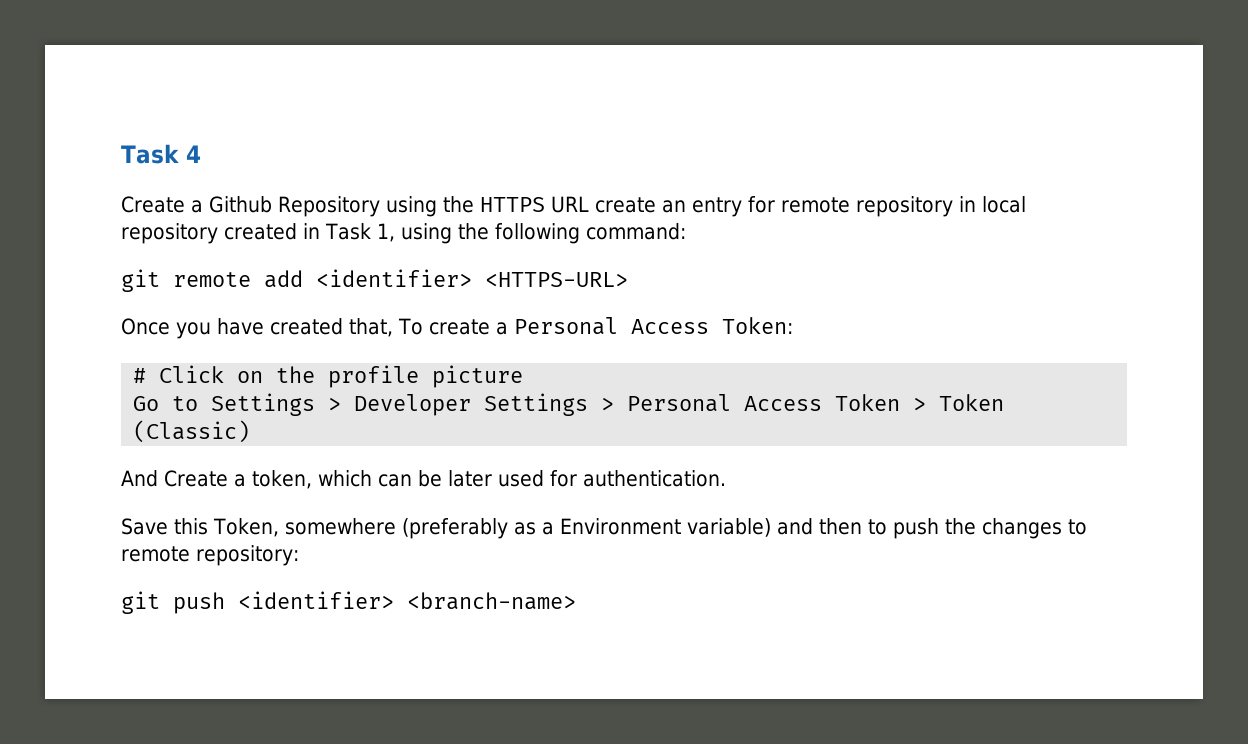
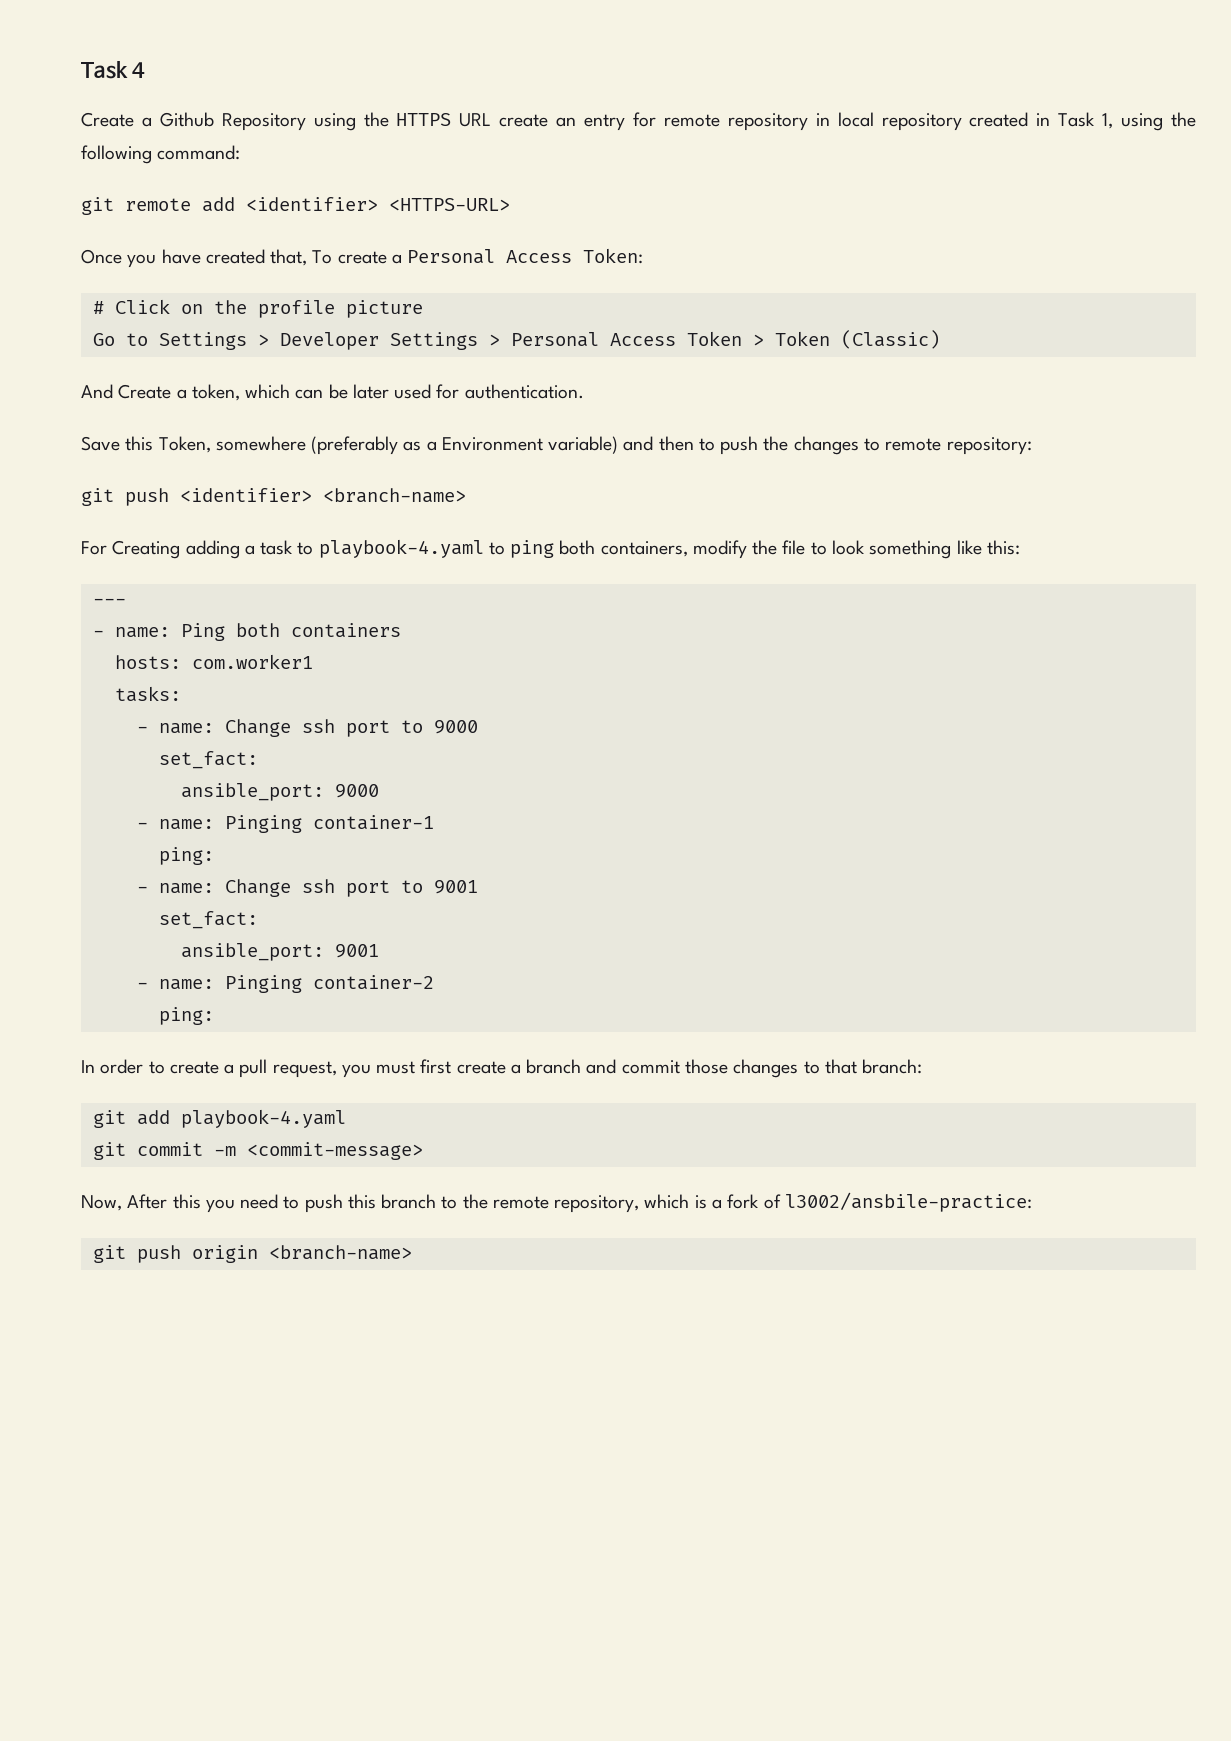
(576, 601) none -> [81,539,1020,559] [92,598,126,605] [92,623,401,641] [114,654,313,669] [114,686,181,702] [136,719,478,737] [158,751,258,769] [180,783,379,801] [136,815,434,833] [158,847,214,865] [136,879,478,897] [158,911,258,929] [180,943,379,961] [136,975,434,993] [158,1007,214,1025] [81,1059,923,1078] [92,1109,346,1128] [92,1142,423,1160] [81,1192,1032,1213] [92,1245,412,1263] // For Creating adding a task to playbook-4.yaml to ping both containers, modify the file to look something like this: // --- // - name: Ping both containers // hosts: com.worker1 // tasks: // - name: Change ssh port to 9000 // set_fact: // ansible_port: 9000 // - name: Pinging container-1 // ping: // - name: Change ssh port to 9001 // set_fact: // ansible_port: 9001 // - name: Pinging container-2 // ping: // In order to create a pull request, you must first create a branch and commit those changes to that branch: // git add playbook-4.yaml // git commit -m <commit-message> // Now, After this you need to push this branch to the remote repository, which is a fork of l3002/ansbile-practice: // git push origin <branch-name>

